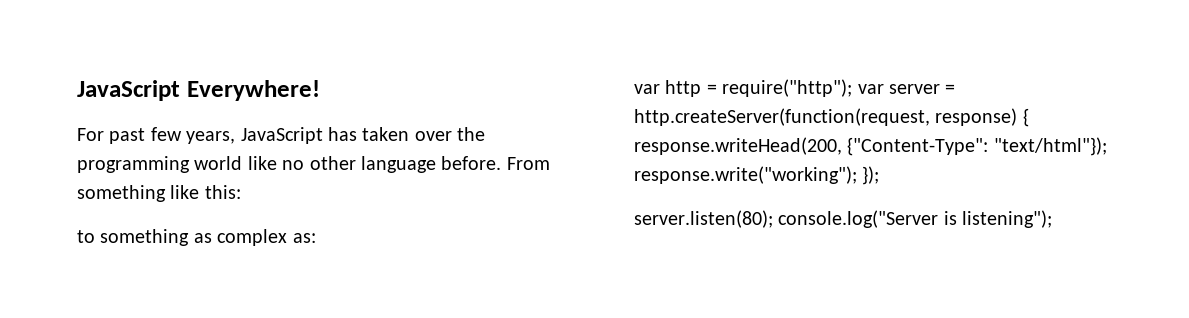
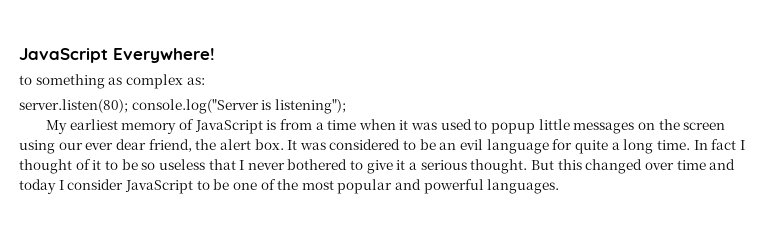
[77,127,486,144] [77,156,550,173] [77,185,241,202] // For past few years, JavaScript has taken over the programming world like no other language before. From something like this: -> (215, 55) none
[634,79,956,97] [634,108,1029,127] [634,137,1107,156] [634,166,880,185] [634,210,1053,228] var http = require("http"); var server = http.createServer(function(request, response) { response.writeHead(200, {"Content-Type": "text/html"}); response.write("working"); }); // server.listen(80); console.log("Server is listening"); -> [19,99,346,114] [45,119,726,134] [19,139,745,154] [19,159,736,174] [19,179,560,194] server.listen(80); console.log("Server is listening"); // My earliest memory of JavaScript is from a time when it was used to popup little messages on the screen using our ever dear friend, the alert box. It was considered to be an evil language for quite a long time. In fact I thought of it to be so useless that I never bothered to give it a serious thought. But this changed over time and today I consider JavaScript to be one of the most popular and powerful languages.

